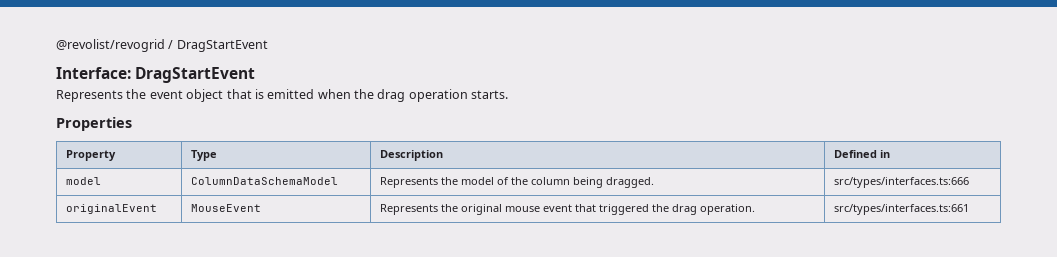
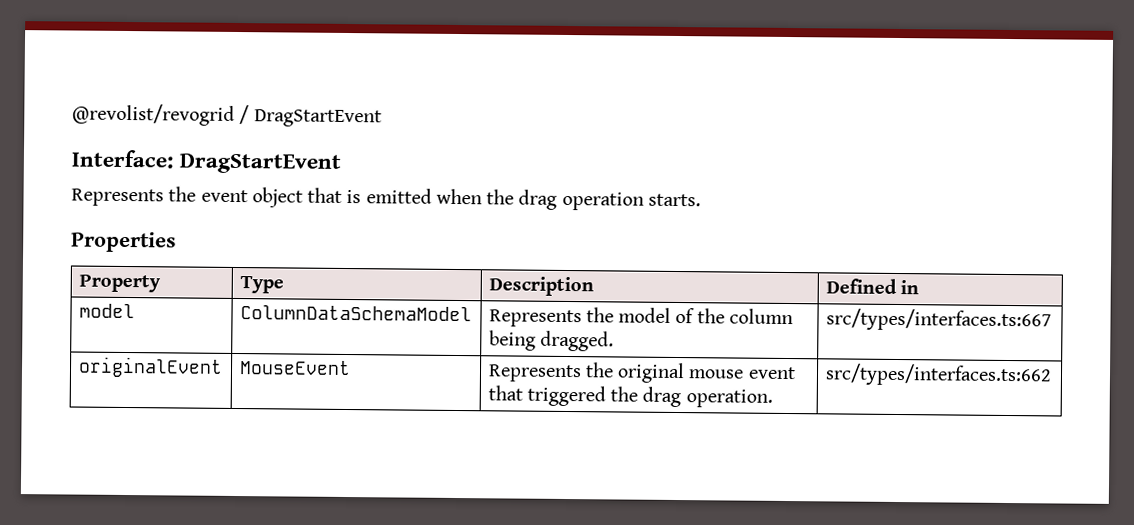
[833,177,969,188] src/types/interfaces.ts:666 -> [825,308,1052,332] src/types/interfaces.ts:667
[833,204,969,215] src/types/interfaces.ts:661 -> [824,363,1052,387] src/types/interfaces.ts:662

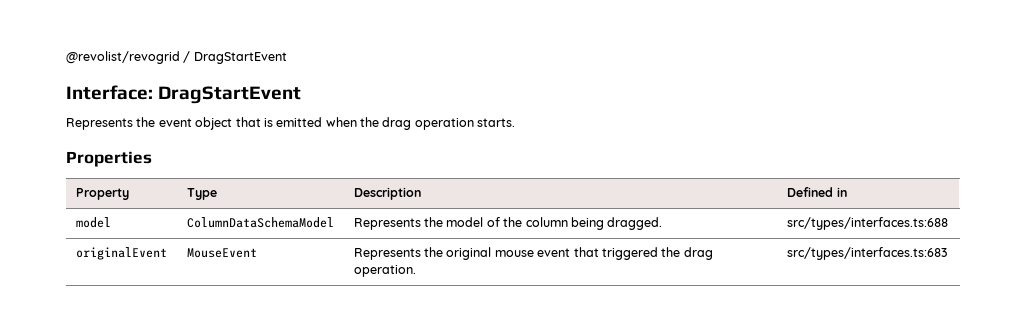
[825,308,1052,332] src/types/interfaces.ts:667 -> [786,217,948,230] src/types/interfaces.ts:688
[824,363,1052,387] src/types/interfaces.ts:662 -> [786,247,948,260] src/types/interfaces.ts:683

